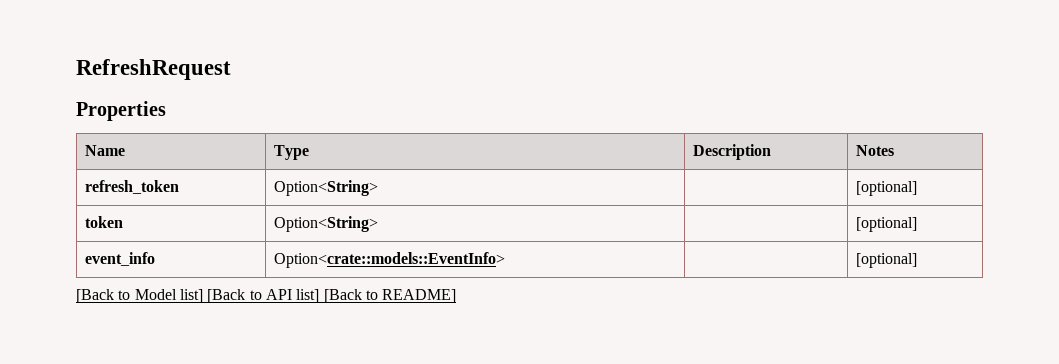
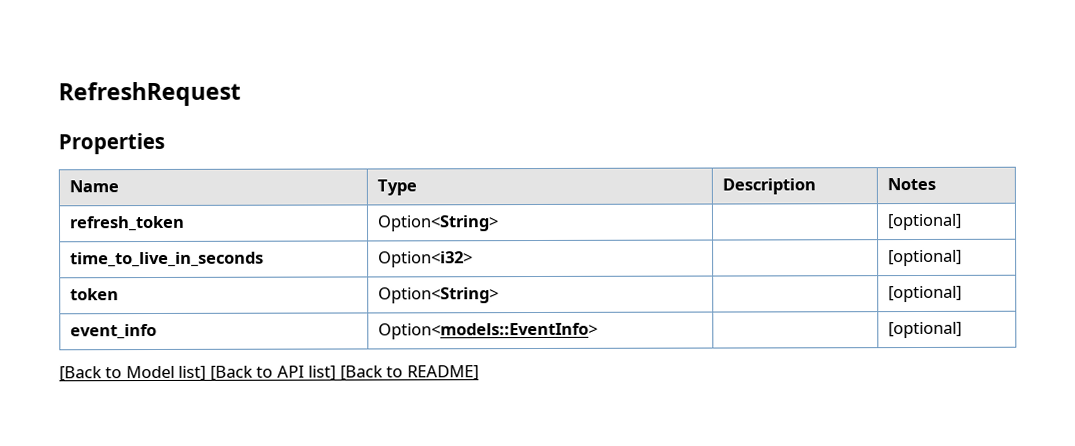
(918, 188) none -> [70,251,265,268] [378,251,474,268] [888,249,963,267] // time_to_live_in_seconds | Option<i32> | | [optional]
[274,252,506,268] Option<crate::models::EventInfo> -> [378,322,599,340] Option<models::EventInfo>

